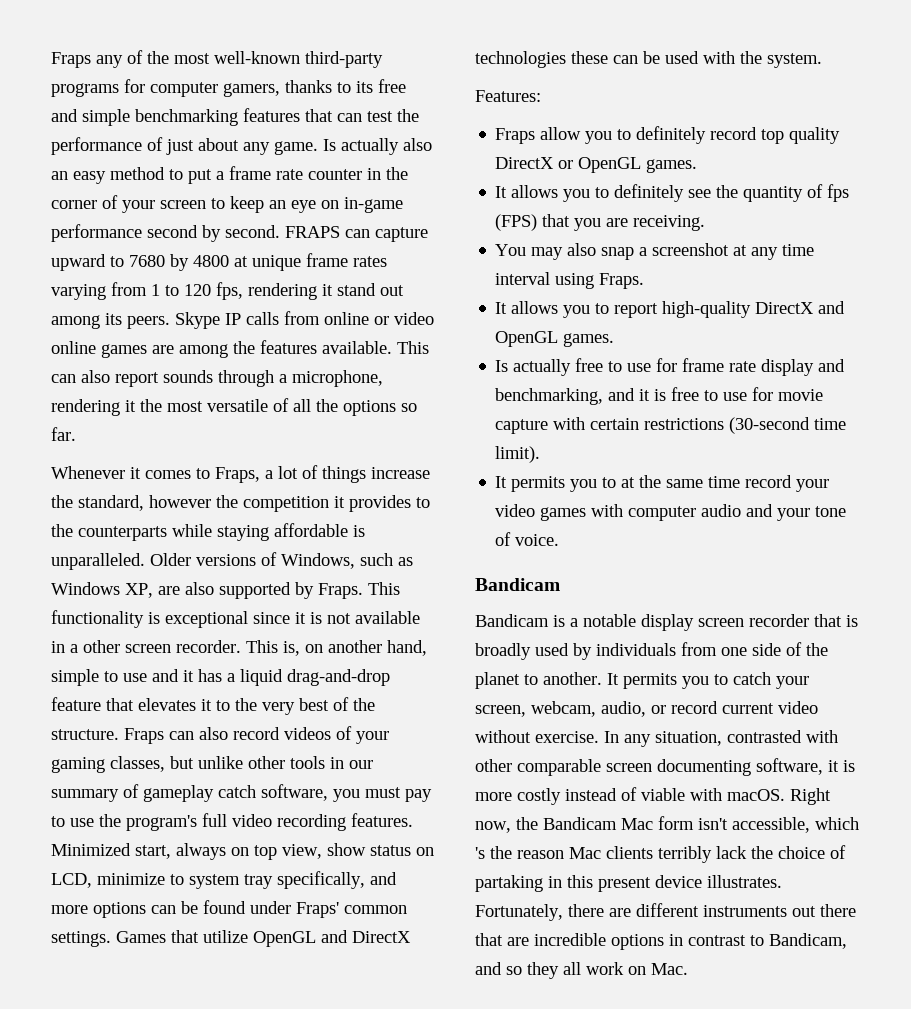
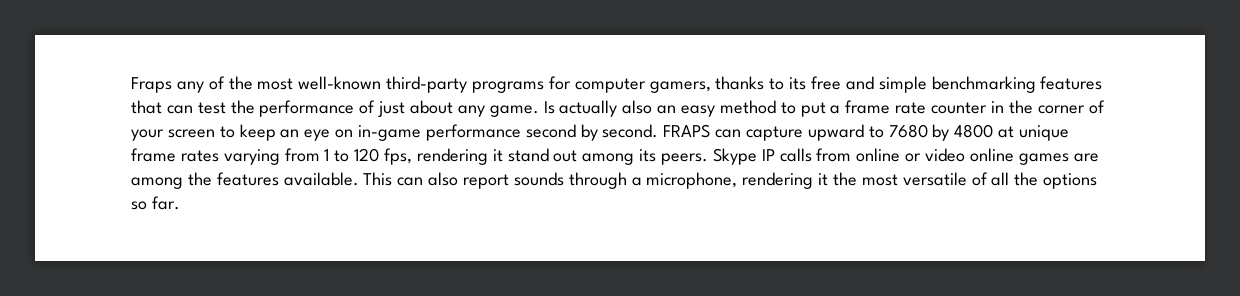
[51,465,430,483] [51,495,430,512] [51,523,365,541] [51,552,413,570] [51,582,400,599] [51,610,420,628] [51,640,427,656] [51,669,390,686] [51,697,375,715] [51,726,389,744] [51,756,373,773] [51,784,432,802] [51,813,413,831] [51,843,434,860] [51,871,397,889] [51,900,407,918] [51,930,411,947] [475,51,822,68] [475,90,541,102] [495,126,841,144] [495,157,698,173] [495,184,850,202] [495,214,706,231] [495,243,815,260] [495,272,645,289] [495,301,846,318] [495,331,615,347] [495,358,846,376] [495,387,824,405] [495,417,847,434] [495,446,541,463] [495,475,830,492] [495,504,847,521] [495,532,560,546] [475,578,560,591] [475,614,858,631] [475,642,828,660] [475,672,809,689] [475,701,818,717] [475,730,838,747] [475,758,855,776] [475,787,831,805] [475,816,859,833] [475,845,846,863] [475,875,782,892] [475,903,856,921] [475,933,847,950] [475,962,688,979] // Whenever it comes to Fraps, a lot of things increase the standard, however the competition it provides to the counterparts while staying affordable is unparalleled. Older versions of Windows, such as Windows XP, are also supported by Fraps. This functionality is exceptional since it is not available in a other screen recorder. This is, on another hand, simple to use and it has a liquid drag-and-drop feature that elevates it to the very best of the structure. Fraps can also record videos of your gaming classes, but unlike other tools in our summary of gameplay catch software, you must pay to use the program's full video recording features. Minimized start, always on top view, show status on LCD, minimize to system tray specifically, and more options can be found under Fraps' common settings. Games that utilize OpenGL and DirectX technologies these can be used with the system. // Features: // Fraps allow you to definitely record top quality DirectX or OpenGL games. // It allows you to definitely see the quantity of fps (FPS) that you are receiving. // You may also snap a screenshot at any time interval using Fraps. // It allows you to report high-quality DirectX and OpenGL games. // Is actually free to use for frame rate display and benchmarking, and it is free to use for movie capture with certain restrictions (30-second time limit). // It permits you to at the same time record your video games with computer audio and your tone of voice. // Bandicam // Bandicam is a notable display screen recorder that is broadly used by individuals from one side of the planet to another. It permits you to catch your screen, webcam, audio, or record current video without exercise. In any situation, contrasted with other comparable screen documenting software, it is more costly instead of viable with macOS. Right now, the Bandicam Mac form isn't accessible, which 's the reason Mac clients terribly lack the choice of partaking in this present device illustrates. Fortunately, there are different instruments out there that are incredible options in contrast to Bandicam, and so they all work on Mac. -> (180, 203) none

